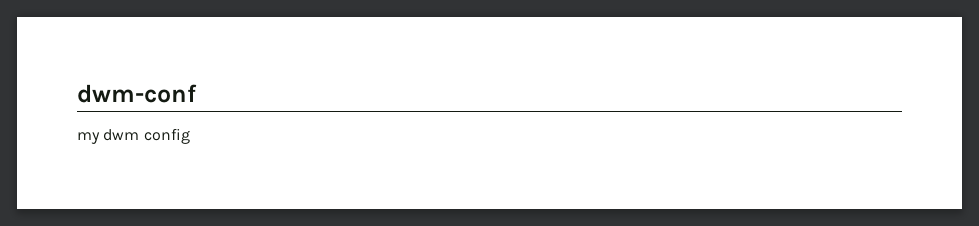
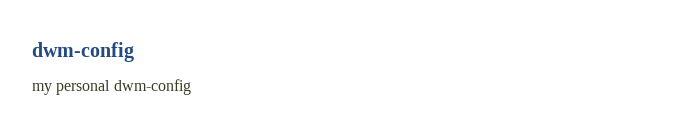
[77,84,197,103] dwm-conf -> [32,42,134,62] dwm-config
[103,128,190,144] dwm config -> [56,79,191,95] personal dwm-config

